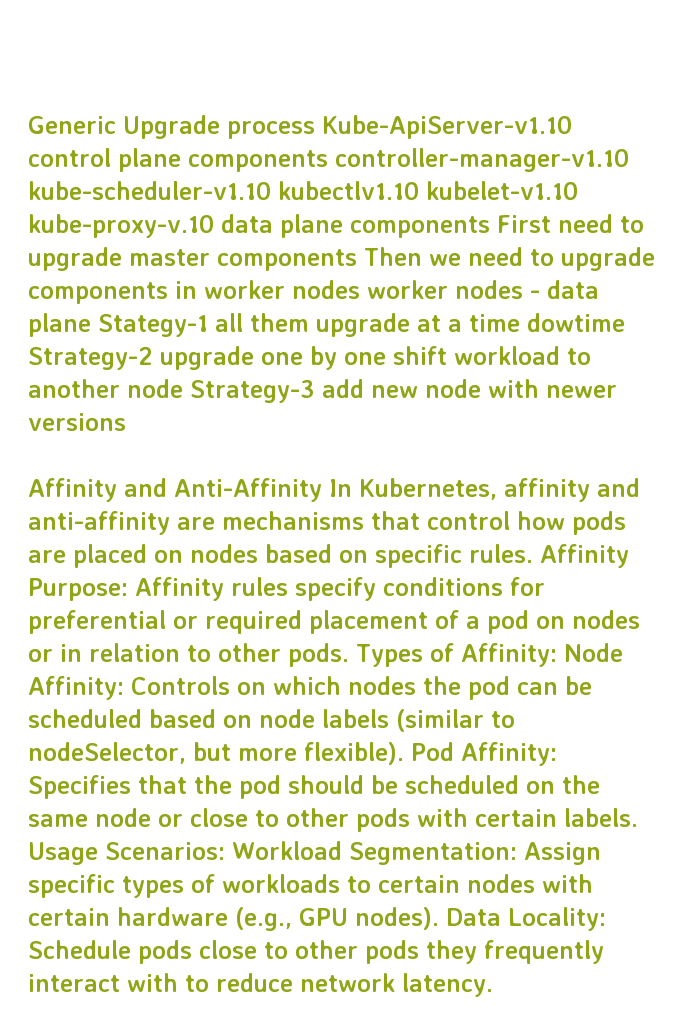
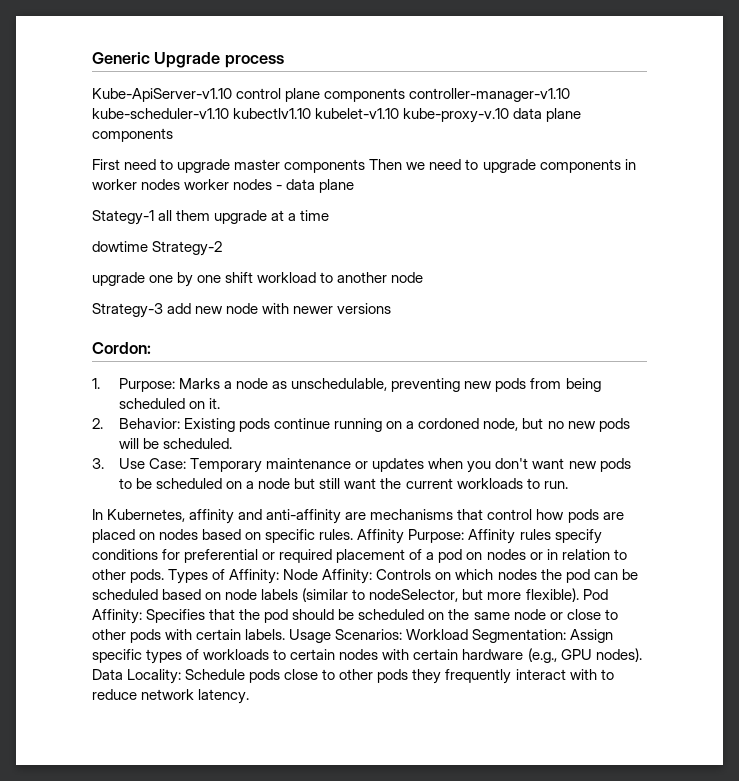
(315, 130) none -> (284, 61) //
(490, 227) none -> (173, 135) //
(91, 325) none -> (355, 186) //
(520, 323) none -> (330, 215) //
(153, 358) none -> (223, 248) //
(183, 388) none -> (424, 277) //
[28,478,322,502] Affinity and Anti-Affinity -> [92,342,151,354] [92,378,601,392] [119,398,221,409] [92,418,630,432] [119,438,233,449] [92,458,631,473] [119,478,568,489] Cordon: // 1. Purpose: Marks a node as unschedulable, preventing new pods from being scheduled on it. // 2. Behavior: Existing pods continue running on a cordoned node, but no new pods will be scheduled. // 3. Use Case: Temporary maintenance or updates when you don't want new pods to be scheduled on a node but still want the current workloads to run. //

